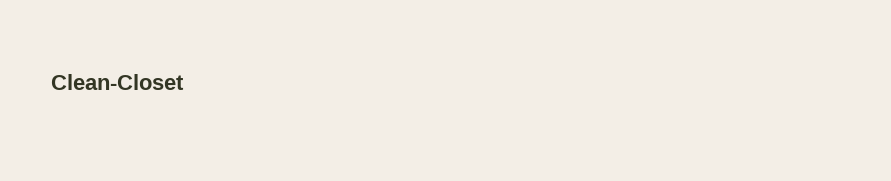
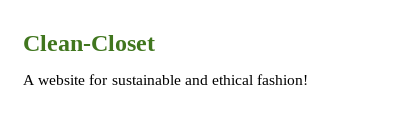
(184, 82) none -> [23,74,309,85] // A website for sustainable and ethical fashion!

